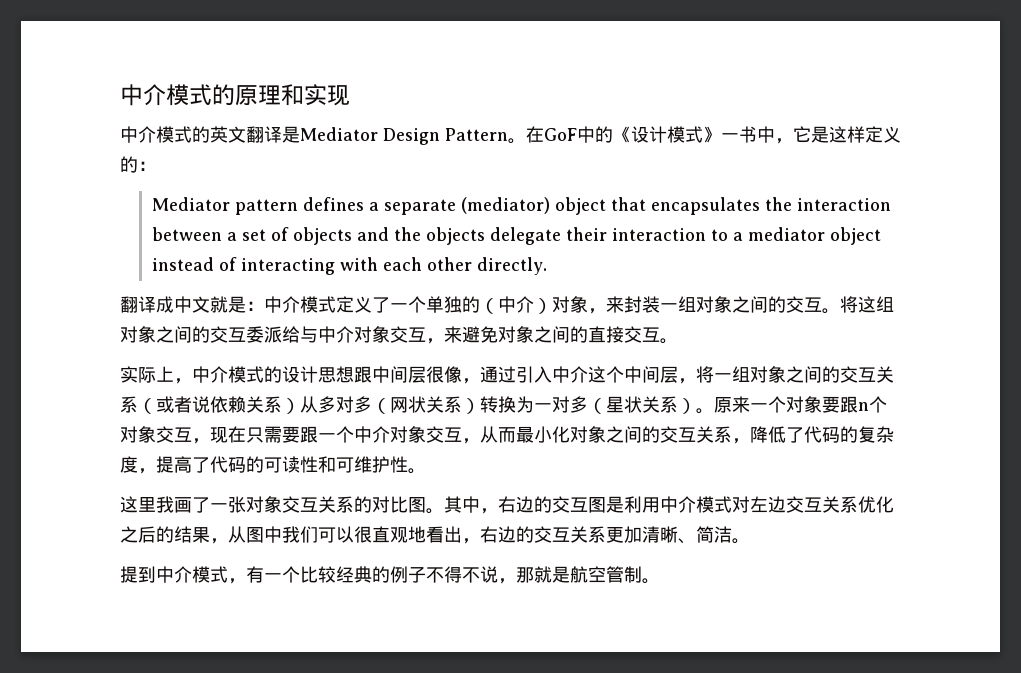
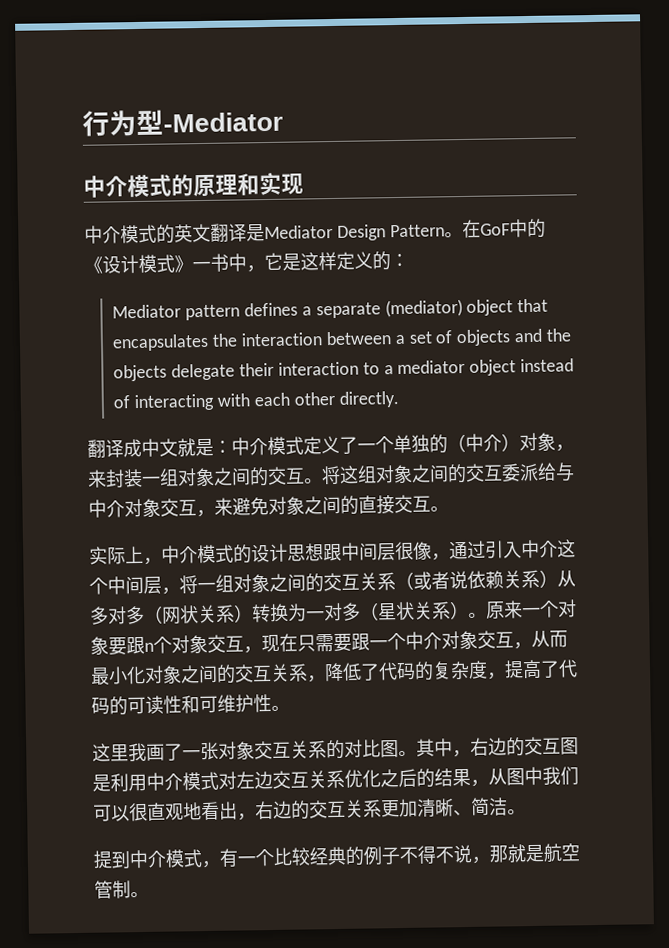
(120, 95) none -> [82,109,283,137] 行为型-Mediator //

